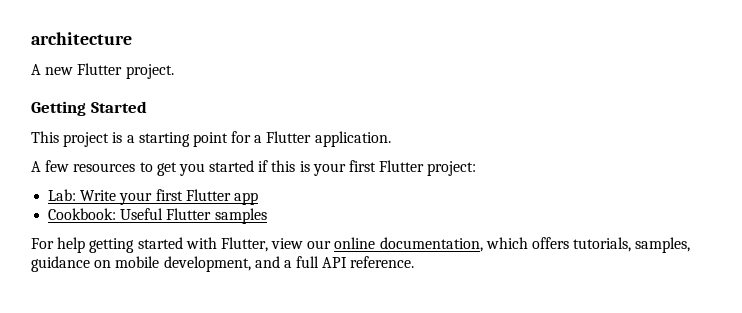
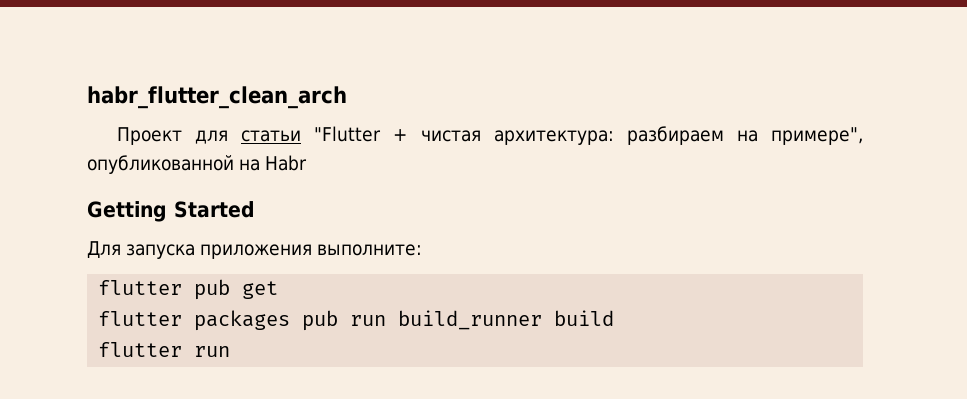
[31,32,132,45] [31,63,174,79] [31,101,147,116] [31,131,391,147] [31,160,477,176] [48,189,258,205] [48,208,267,224] [31,237,691,253] [31,256,415,272] architecture // A new Flutter project. // Getting Started // This project is a starting point for a Flutter application. // A few resources to get you started if this is your first Flutter project: // Lab: Write your first Flutter app // Cookbook: Useful Flutter samples // For help getting started with Flutter, view our online documentation, which offers tutorials, samples, guidance on mobile development, and a full API reference. -> [87,86,347,109] [117,126,863,145] [87,155,308,174] [87,201,255,222] [87,241,423,259] [98,279,279,300] [98,310,615,331] [98,342,231,357] habr_flutter_clean_arch // Проект для статьи "Flutter + чистая архитектура: разбираем на примере", опубликованной на Habr // Getting Started // Для запуска приложения выполните: // flutter pub get // flutter packages pub run build_runner build // flutter run

